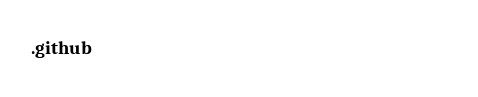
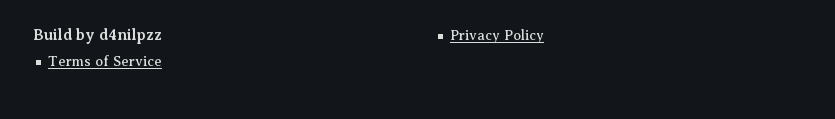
[31,41,92,58] .github -> [33,28,163,44] [48,55,163,66] [450,29,545,43] Build by d4nilpzz // Terms of Service // Privacy Policy

